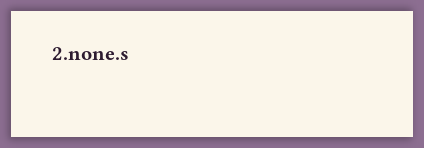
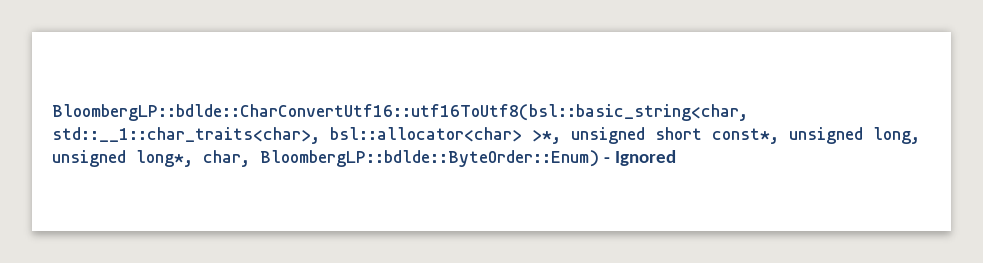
[52,47,129,60] 2.none.s -> [52,104,748,121] [52,127,920,144] [52,150,676,167] BloombergLP::bdlde::CharConvertUtf16::utf16ToUtf8(bsl::basic_string<char, std::__1::char_traits<char>, bsl::allocator<char> >*, unsigned short const*, unsigned long, unsigned long*, char, BloombergLP::bdlde::ByteOrder::Enum) - Ignored

